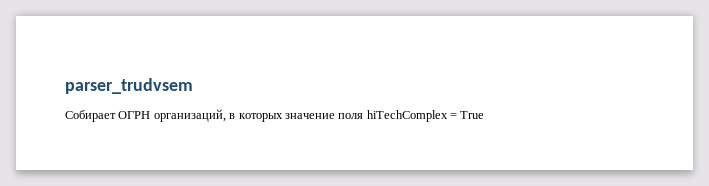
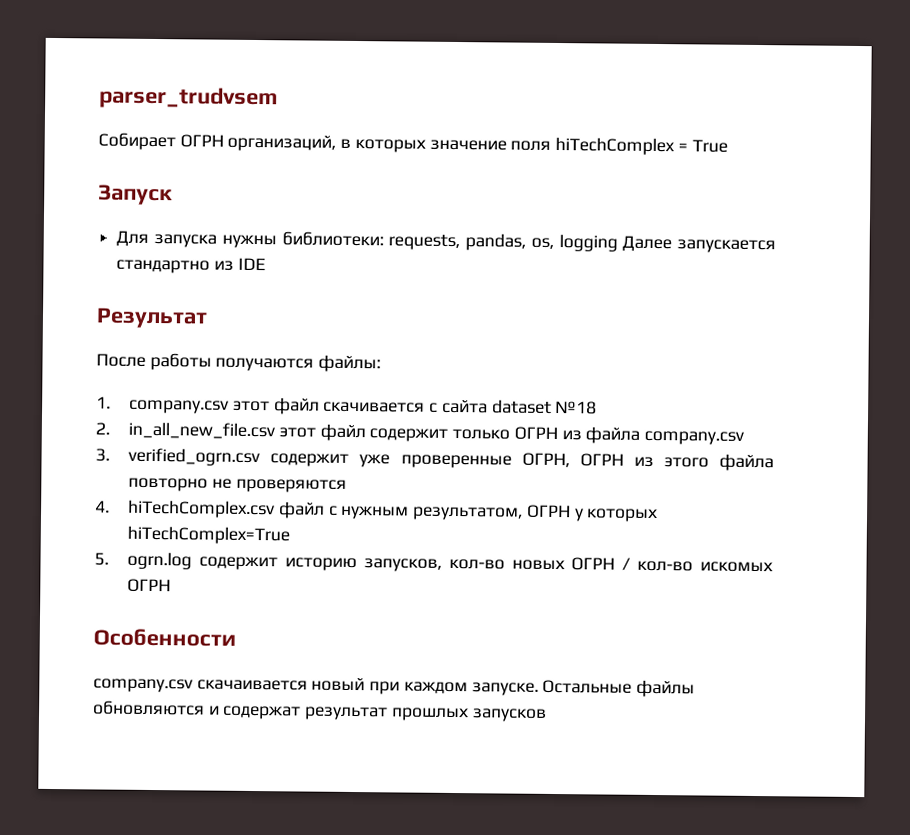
(485, 115) none -> [98,184,173,206] [116,230,776,254] [116,257,266,274] [96,307,208,329] [96,352,382,373] [96,396,598,415] [95,421,745,445] [95,447,774,472] [128,477,347,493] [95,499,659,523] [127,525,291,545] [94,551,773,573] [127,578,172,593] [93,628,236,647] [93,677,696,698] [93,700,547,722] // Запуск // Для запуска нужны библиотеки: requests, pandas, os, logging Далее запускается стандартно из IDE // Результат // После работы получаются файлы: // 1. company.csv этот файл скачивается с сайта dataset №18 // 2. in_all_new_file.csv этот файл содержит только ОГРН из файла company.csv // 3. verified_ogrn.csv содержит уже проверенные ОГРН, ОГРН из этого файла повторно не проверяются // 4. hiTechComplex.csv файл с нужным результатом, ОГРН у которых hiTechComplex=True // 5. ogrn.log содержит историю запусков, кол-во новых ОГРН / кол-во искомых ОГРН // Особенности // company.csv скачаивается новый при каждом запуске. Остальные файлы обновляются и содержат результат прошлых запусков

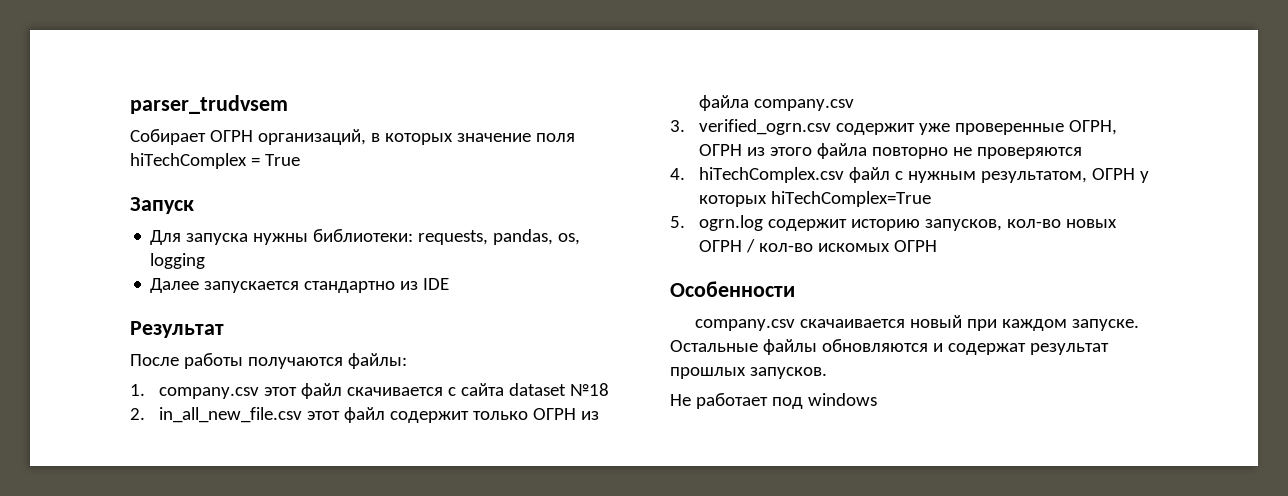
(618, 243) none -> (206, 261) //
[471,708,547,722] запусков -> [749,367,827,379] [670,393,877,409] запусков. // Не работает под windows

